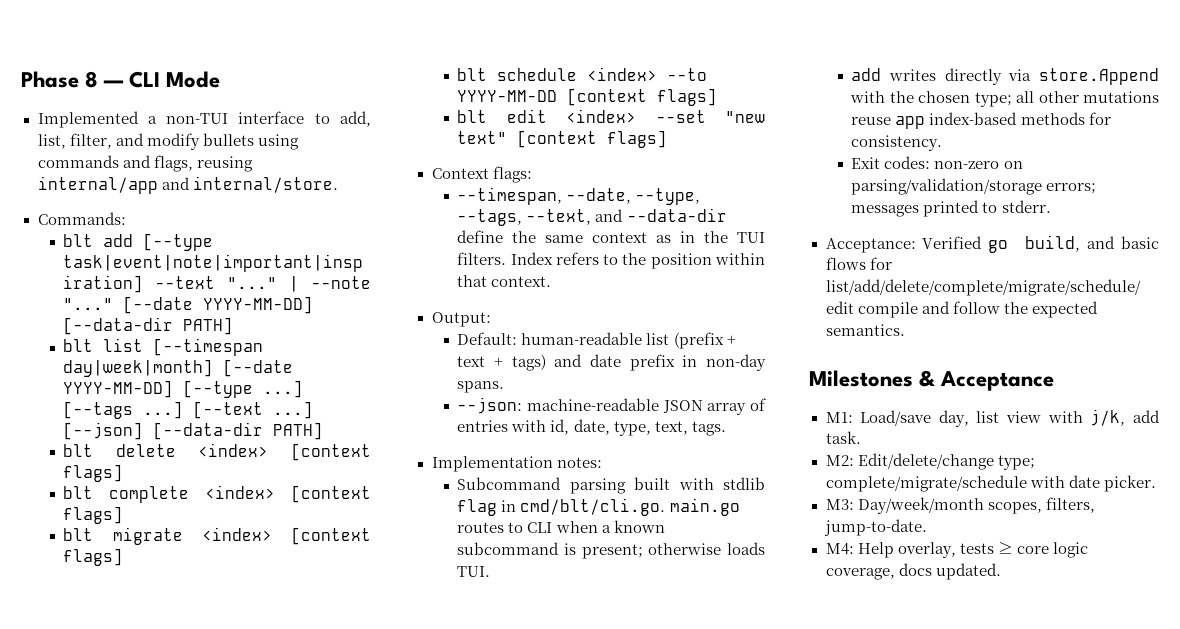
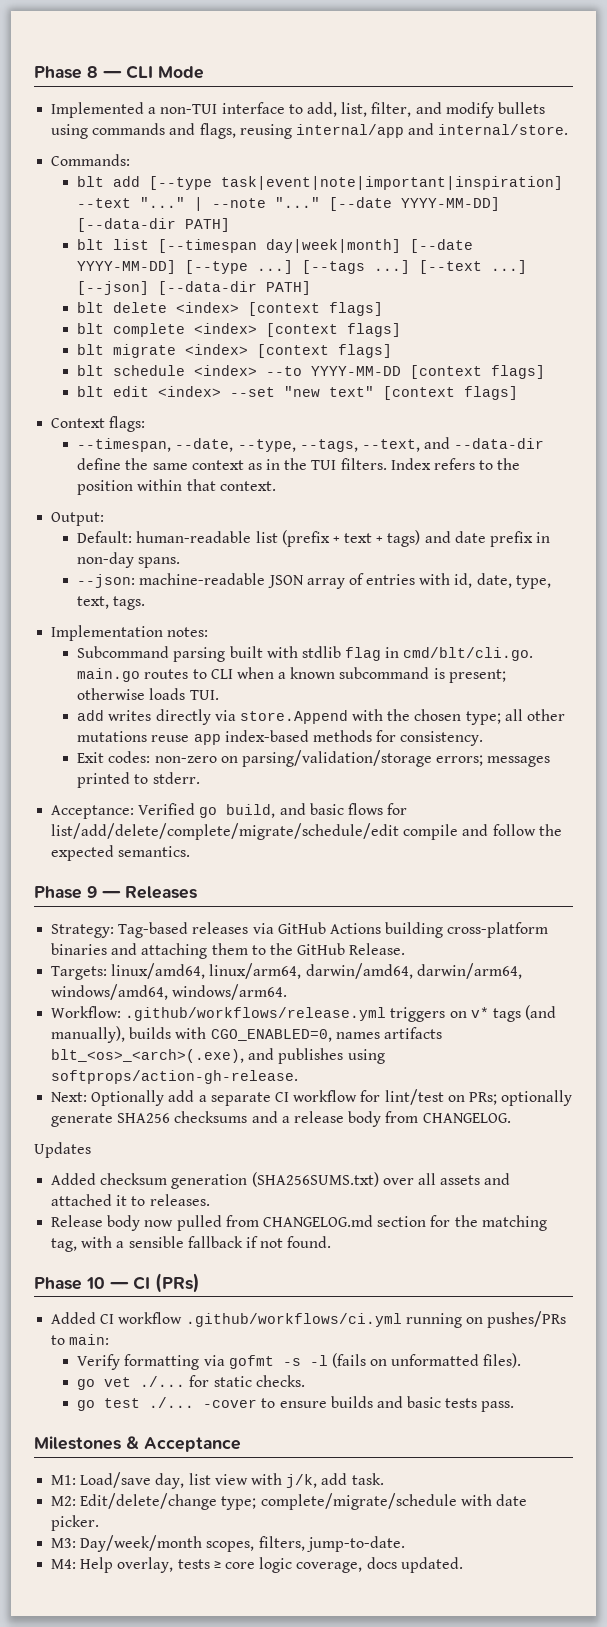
(905, 330) none -> [34,886,197,899] [51,922,549,938] [51,943,406,959] [51,963,522,980] [51,984,288,1000] [51,1005,557,1022] [51,1026,442,1043] [51,1048,385,1064] [51,1070,299,1084] [51,1089,573,1106] [51,1111,511,1127] [34,1142,91,1158] [51,1172,511,1189] [51,1194,210,1206] [51,1215,547,1231] [51,1236,332,1252] [34,1273,200,1293] [51,1311,567,1328] [51,1334,110,1345] [77,1353,522,1370] [77,1375,305,1390] [77,1396,515,1412] // Phase 9 — Releases // Strategy: Tag-based releases via GitHub Actions building cross-platform binaries and attaching them to the GitHub Release. // Targets: linux/amd64, linux/arm64, darwin/amd64, darwin/arm64, windows/amd64, windows/arm64. // Workflow: .github/workflows/release.yml triggers on v* tags (and manually), builds with CGO_ENABLED=0, names artifacts blt_<os>_<arch>(.exe), and publishes using softprops/action-gh-release. // Next: Optionally add a separate CI workflow for lint/test on PRs; optionally generate SHA256 checksums and a release body from CHANGELOG. // Updates // Added checksum generation (SHA256SUMS.txt) over all assets and attached it to releases. // Release body now pulled from CHANGELOG.md section for the matching tag, with a sensible fallback if not found. // Phase 10 — CI (PRs) // Added CI workflow .github/workflows/ci.yml running on pushes/PRs to main: // Verify formatting via gofmt -s -l (fails on unformatted files). // go vet ./... for static checks. // go test ./... -cover to ensure builds and basic tests pass.

